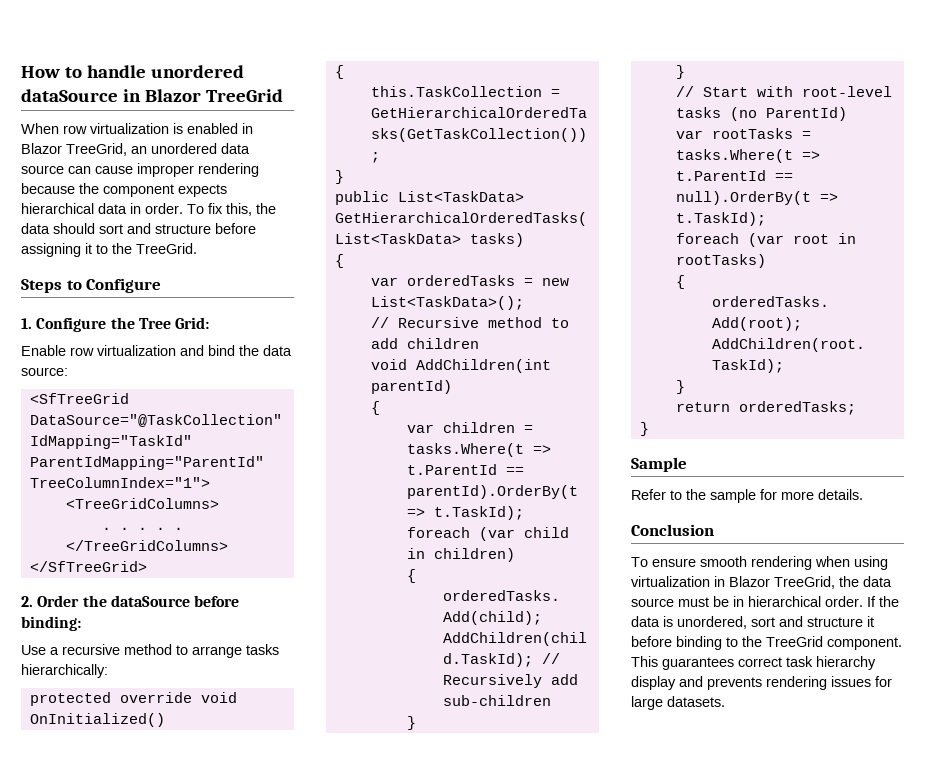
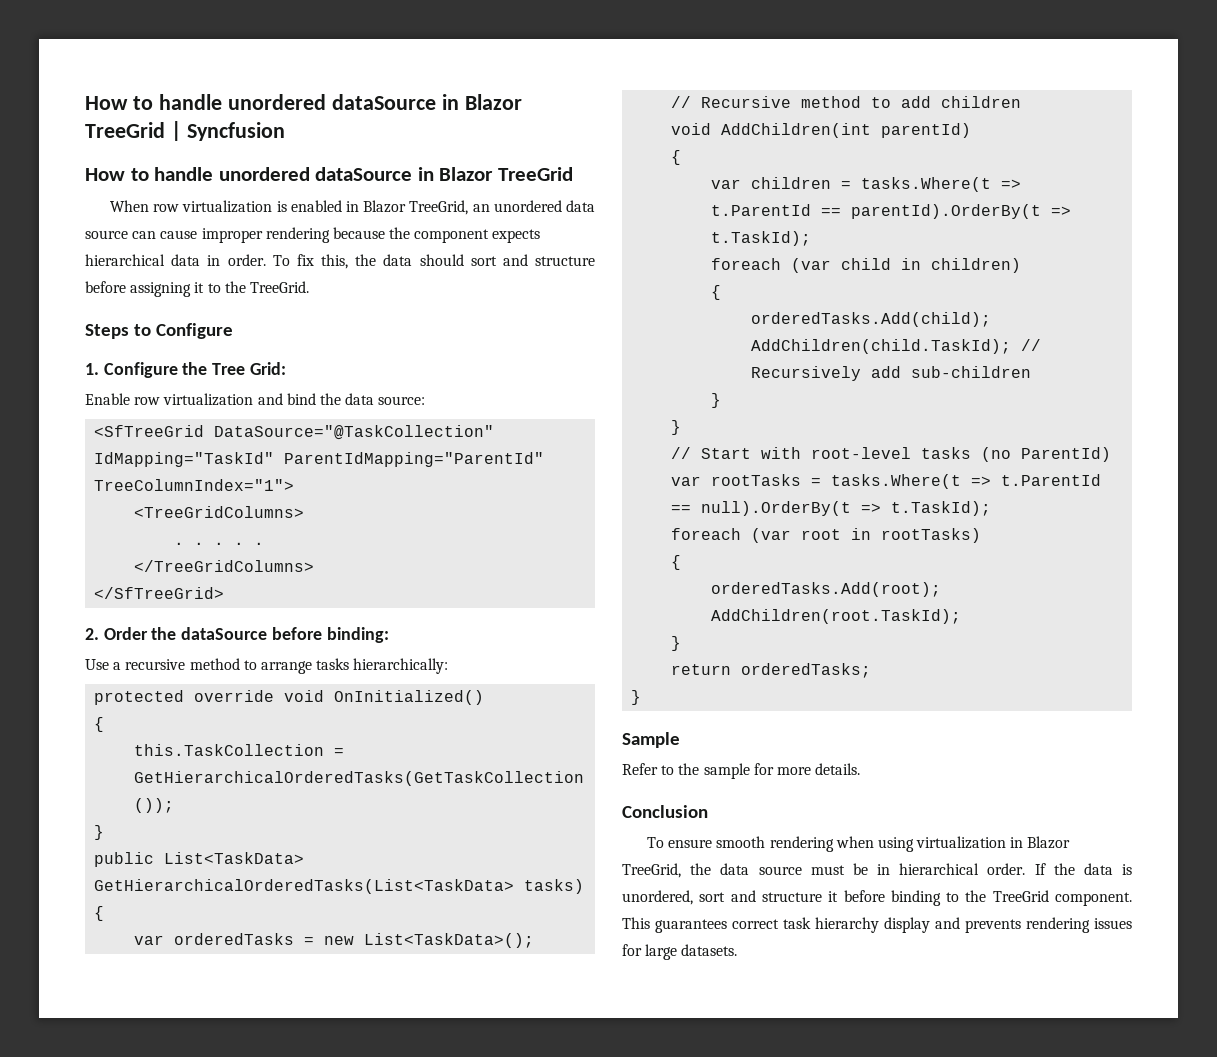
[21,65,244,78] [21,89,283,102] How to handle unordered dataSource in Blazor TreeGrid -> [85,94,522,110] [85,121,285,141] [85,167,573,181] How to handle unordered dataSource in Blazor TreeGrid | Syncfusion // How to handle unordered dataSource in Blazor TreeGrid

